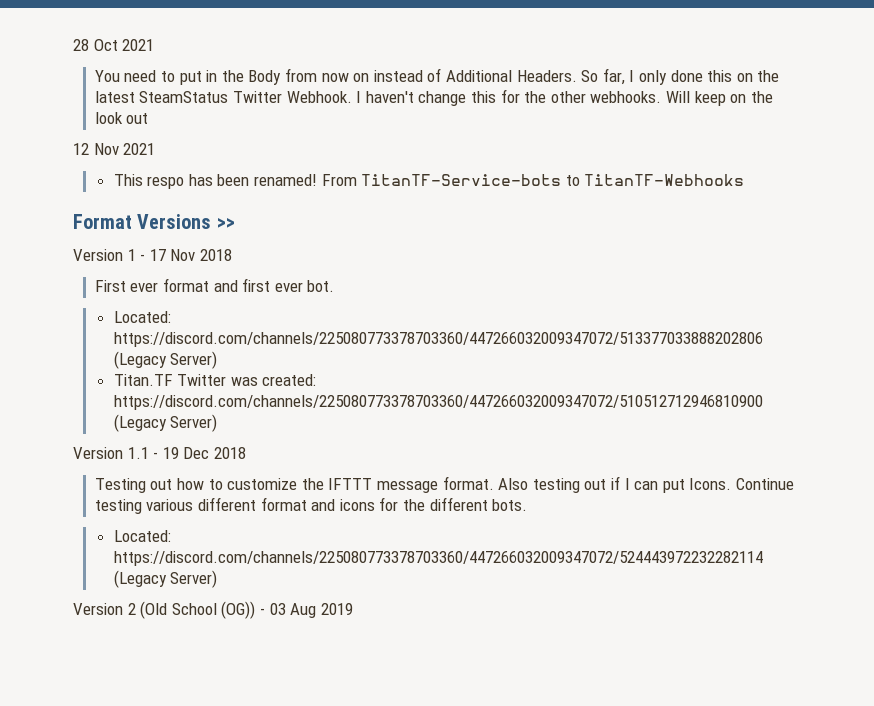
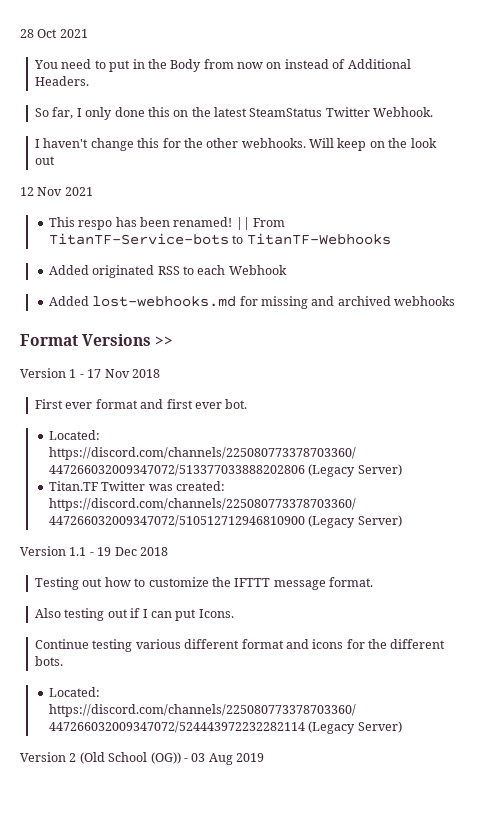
(577, 76) none -> (90, 81) //
(352, 97) none -> (434, 112) //
(317, 180) none -> [235,217,250,230] ||
(745, 180) none -> [48,265,287,278] [48,296,456,309] // Added originated RSS to each Webhook // Added lost-webhooks.md for missing and archived webhooks
(494, 483) none -> (374, 582) //
(732, 484) none -> (234, 613) //

